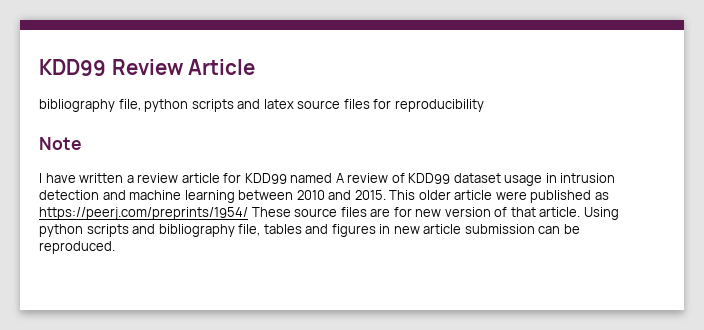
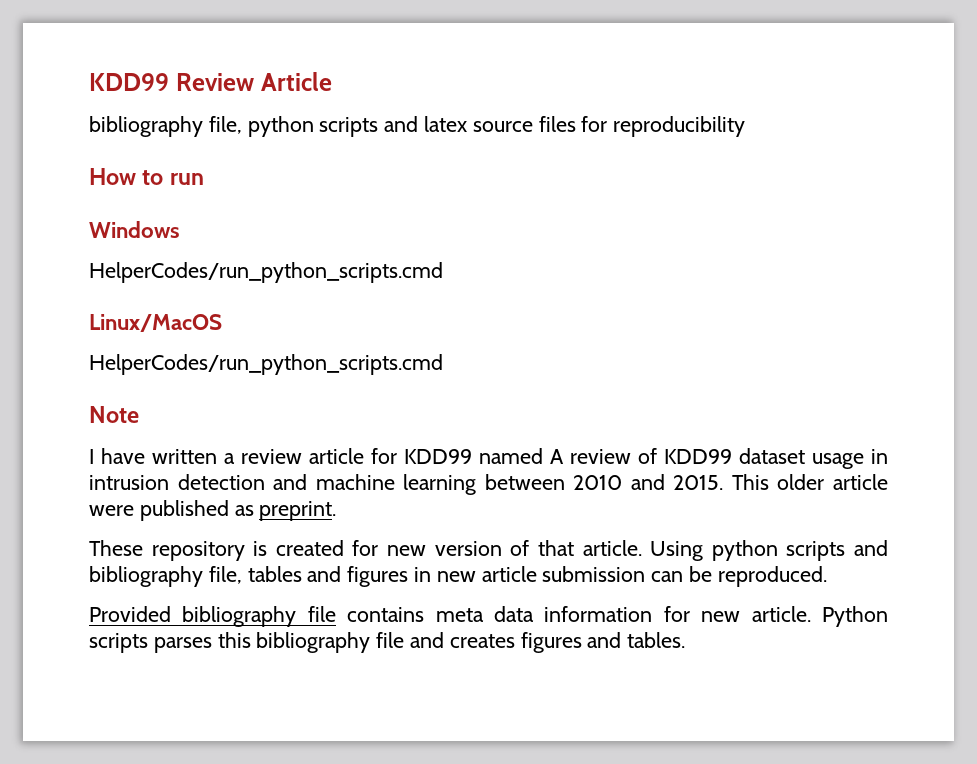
(484, 105) none -> [89,168,204,185] [89,221,180,238] [89,262,443,283] [89,314,222,332] [89,354,443,375] // How to run // Windows // HelperCodes/run_python_scripts.cmd // Linux/MacOS // HelperCodes/run_python_scripts.cmd
[39,207,391,220] https://peerj.com/preprints/1954/ These source files are -> [259,501,337,521] [89,540,344,561] preprint. // These repository is created
(115, 247) none -> [89,606,888,627] [89,632,686,653] // Provided bibliography file contains meta data information for new article. Python scripts parses this bibliography file and creates figures and tables.

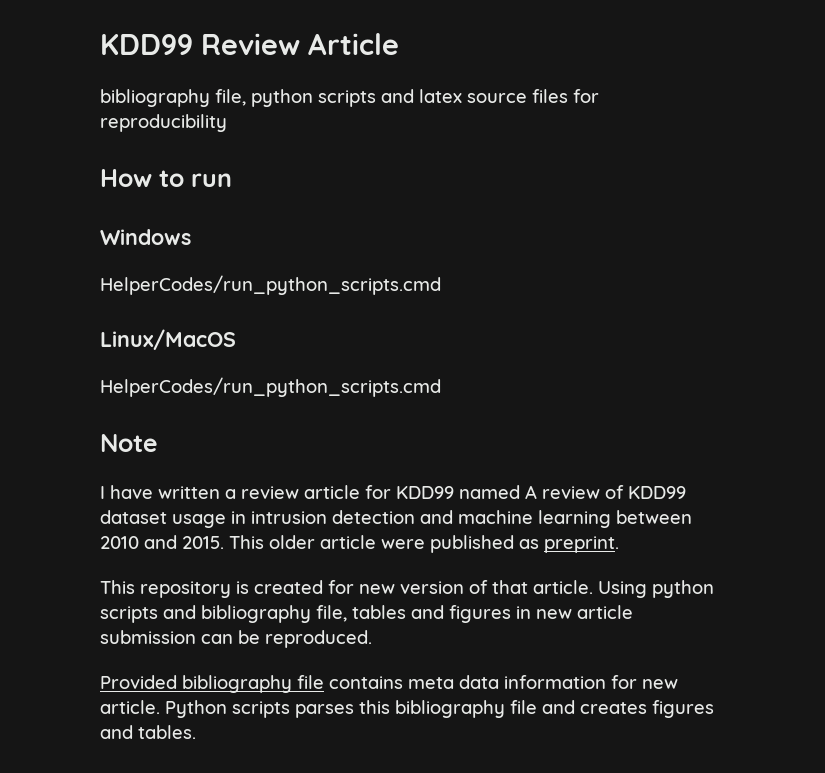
[89,540,143,556] These -> [100,580,135,594] This

